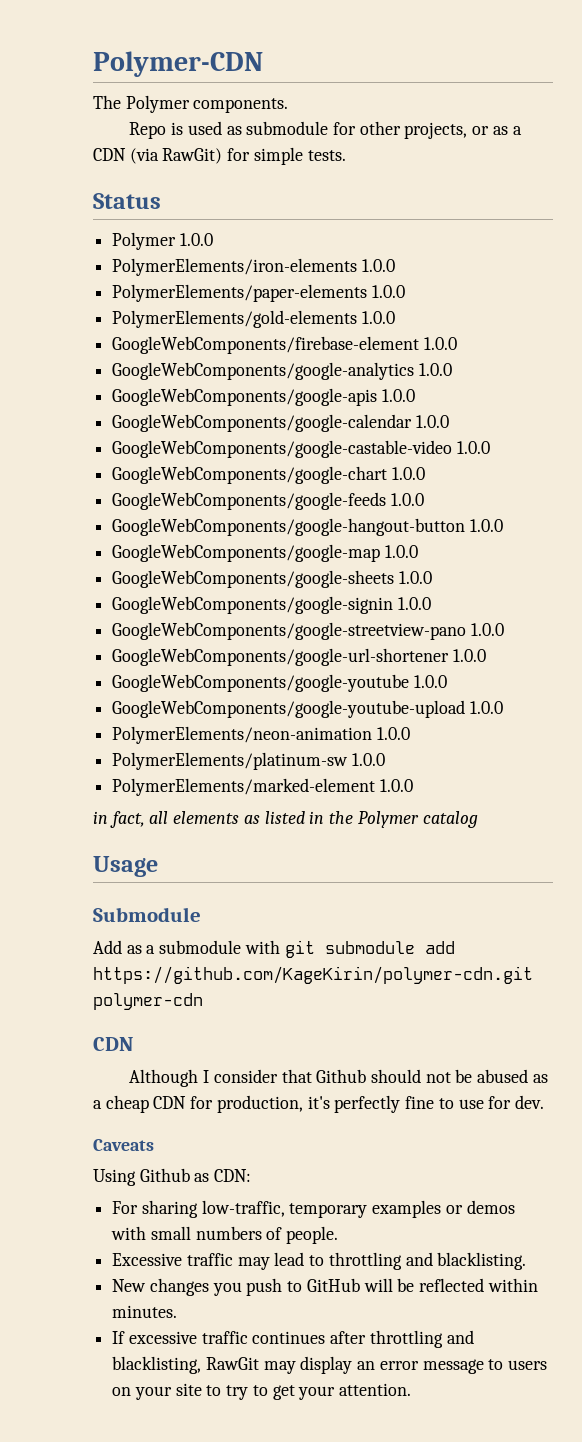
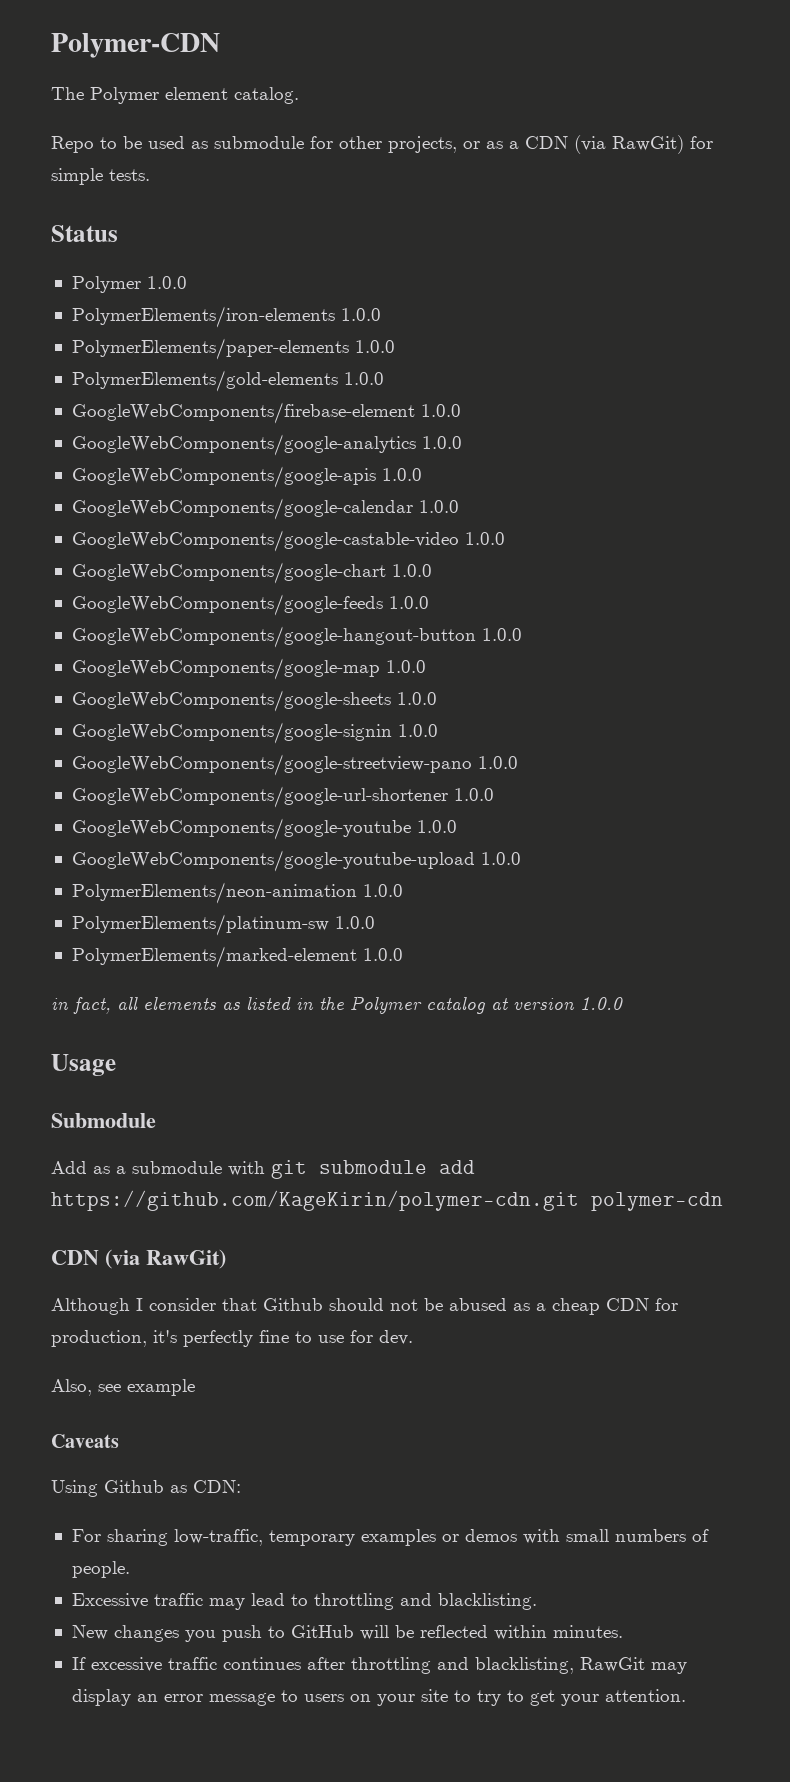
[193,98,289,113] components. -> [165,87,299,104] element catalog.
[171,122,184,135] is -> [100,136,142,149] to be
(478, 819) none -> [491,997,623,1010] at version 1.0.0
(133, 1044) none -> [105,1249,226,1269] (via RawGit)
(544, 1102) none -> [51,1379,195,1396] // Also, see example

